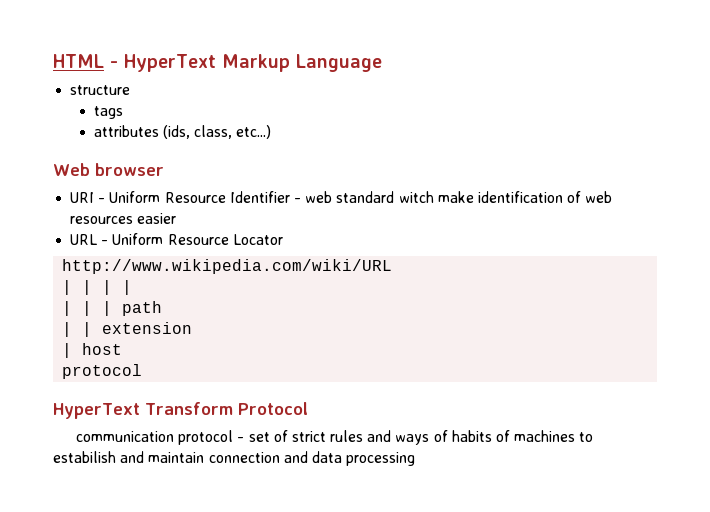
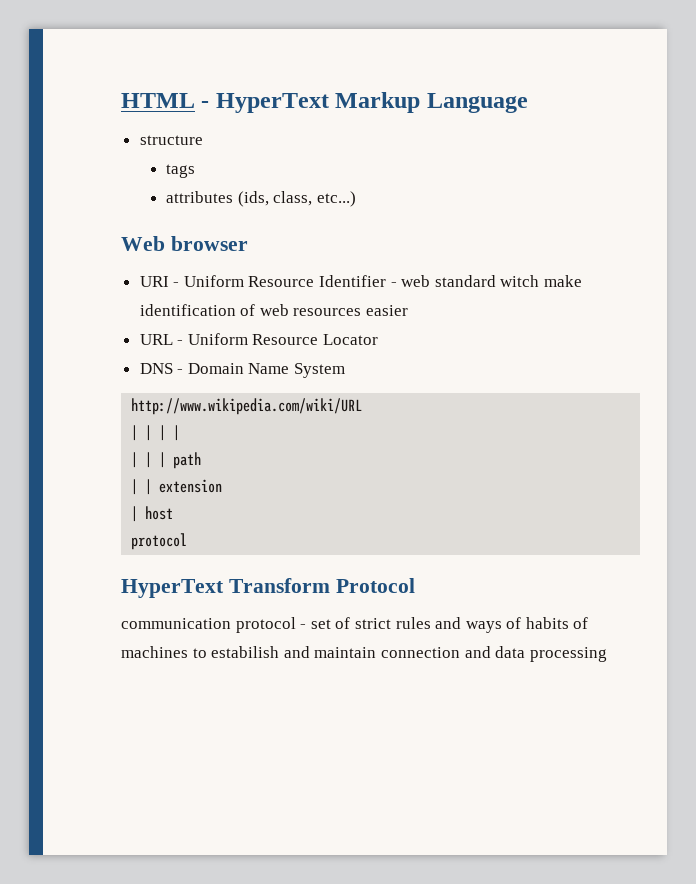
(283, 239) none -> [139,363,346,378] // DNS - Domain Name System

